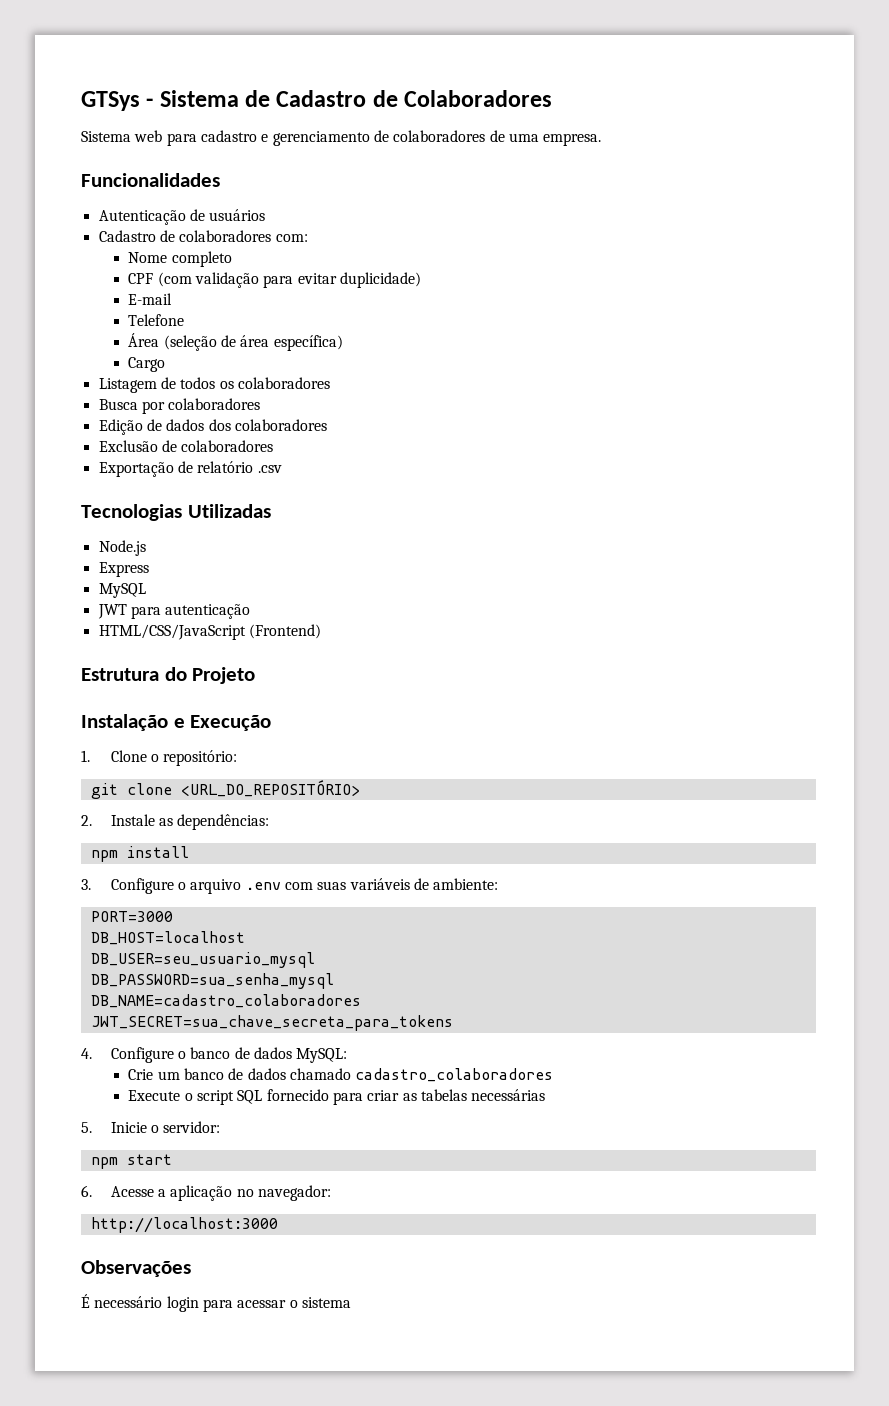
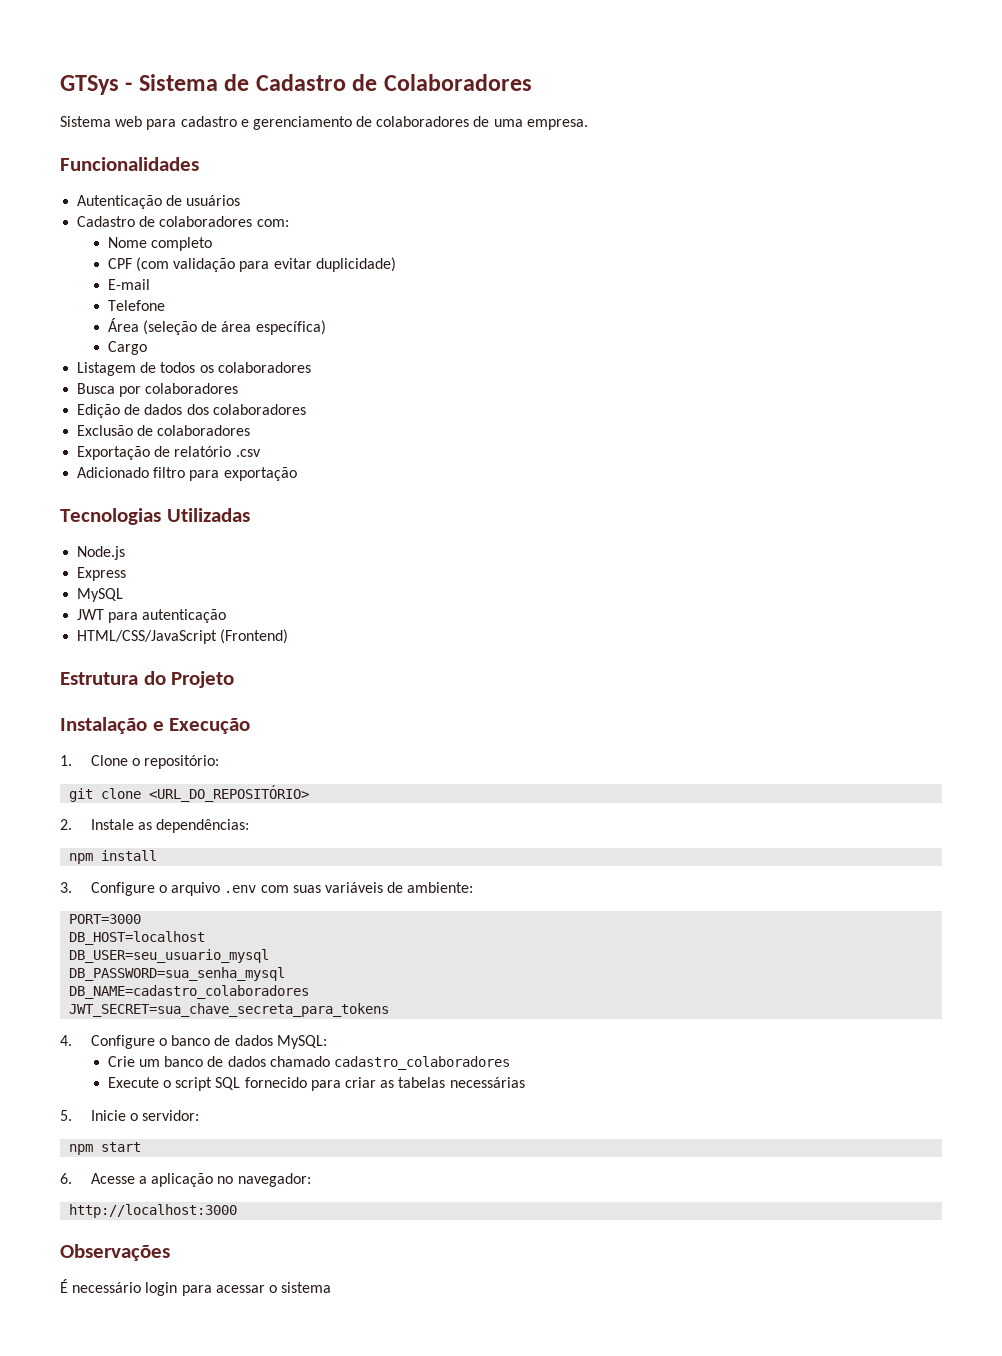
(282, 469) none -> [77,467,297,481] // Adicionado filtro para exportação

